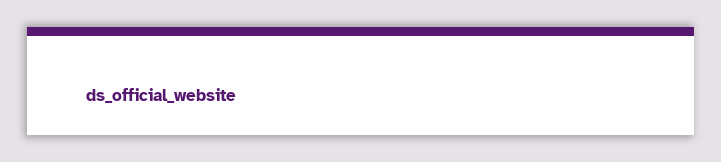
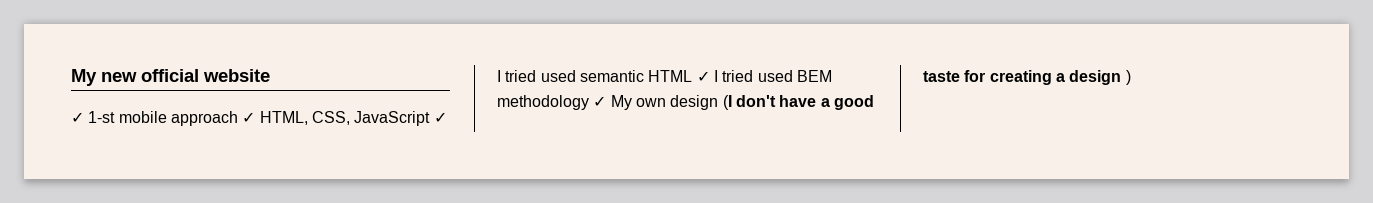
[86,88,236,103] ds_official_website -> [71,69,270,86] [71,111,447,126] [497,70,832,82] [497,95,874,110] [923,70,1131,85] My new official website // ✓ 1-st mobile approach ✓ HTML, CSS, JavaScript ✓ I tried used semantic HTML ✓ I tried used BEM methodology ✓ My own design (I don't have a good taste for creating a design )

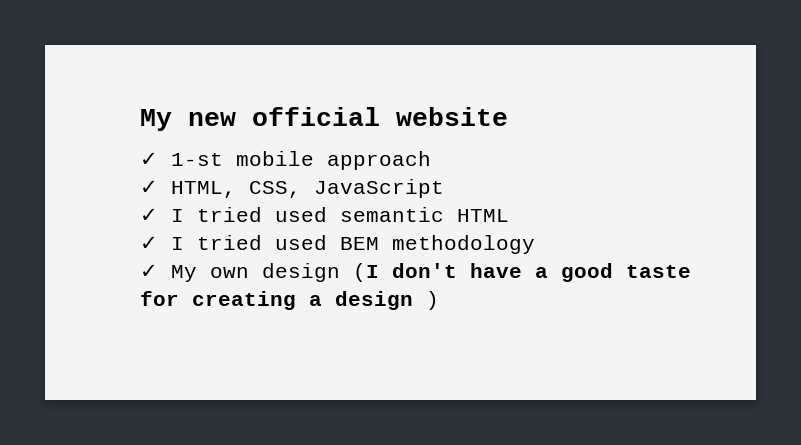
(238, 118) none -> (431, 160) //
(431, 118) none -> (444, 188) //
(693, 76) none -> (509, 215) //
(589, 102) none -> (535, 244) //

